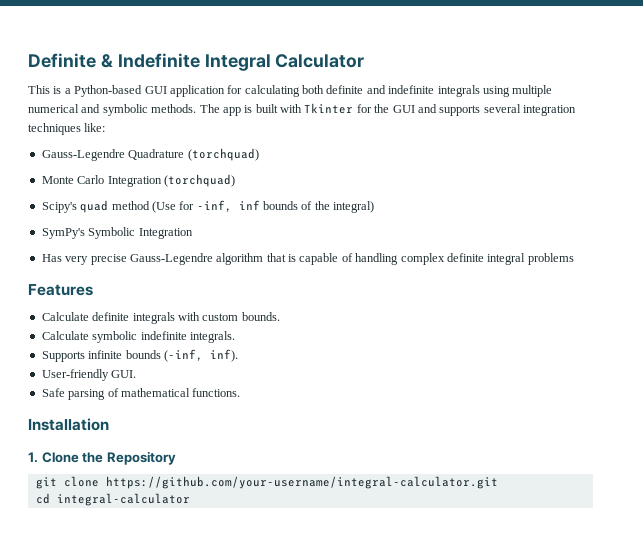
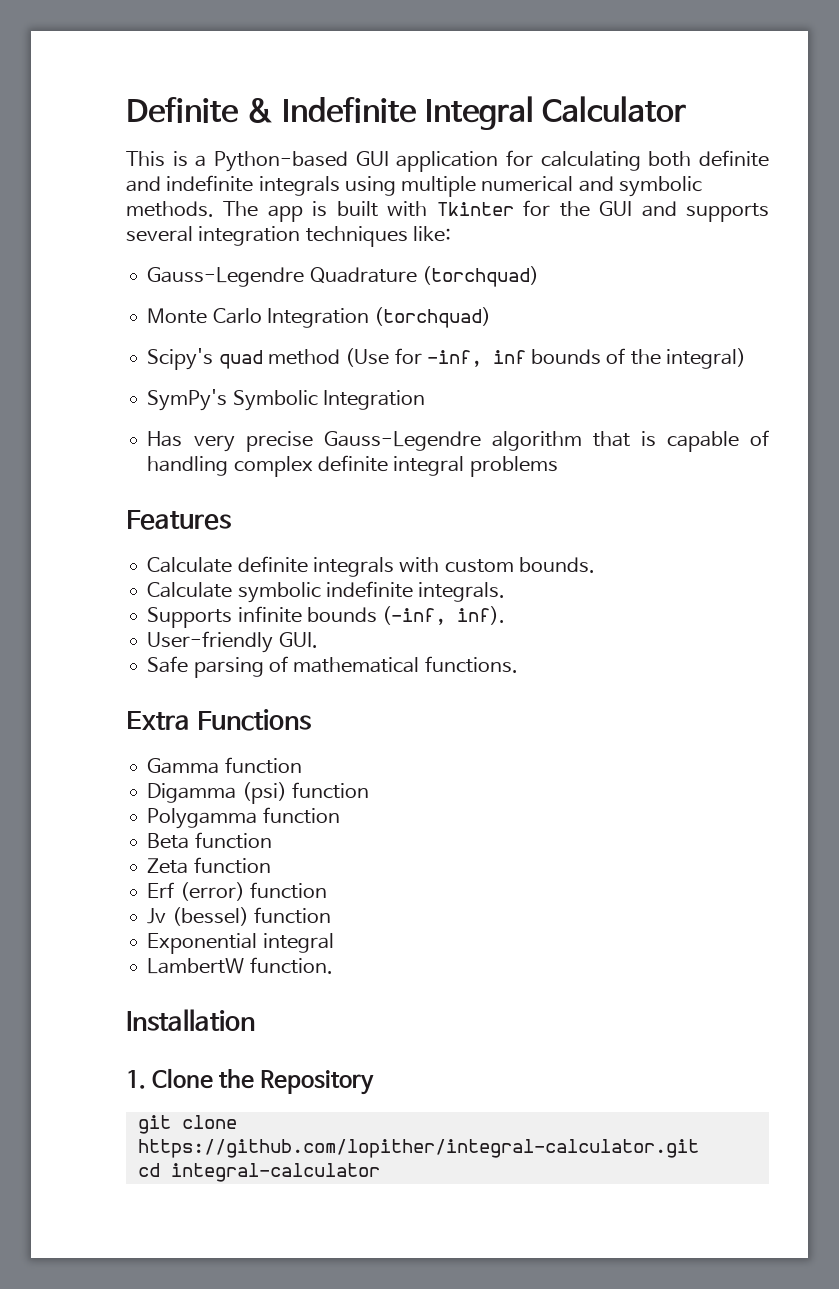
(241, 392) none -> [126,709,312,731] [147,757,302,774] [147,782,369,804] [147,807,340,829] [147,832,272,849] [147,857,271,874] [147,882,327,901] [147,907,331,926] [147,933,334,954] [147,957,333,974] // Extra Functions // Gamma function // Digamma (psi) function // Polygamma function // Beta function // Zeta function // Erf (error) function // Jv (bessel) function // Exponential integral // LambertW function.
[105,476,498,489] https://github.com/your-username/integral-calculator.git -> [137,1139,699,1158] https://github.com/lopither/integral-calculator.git

